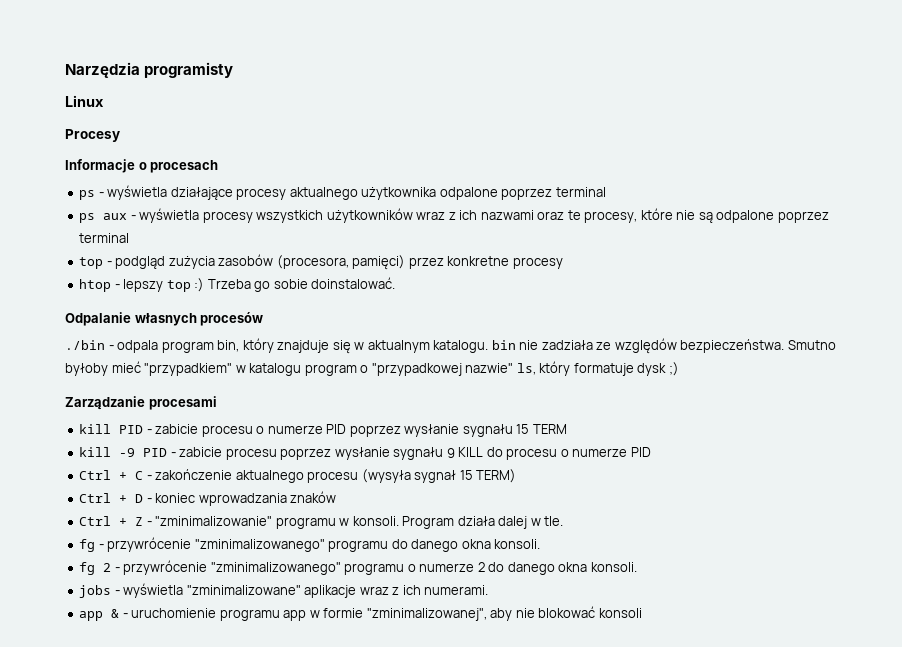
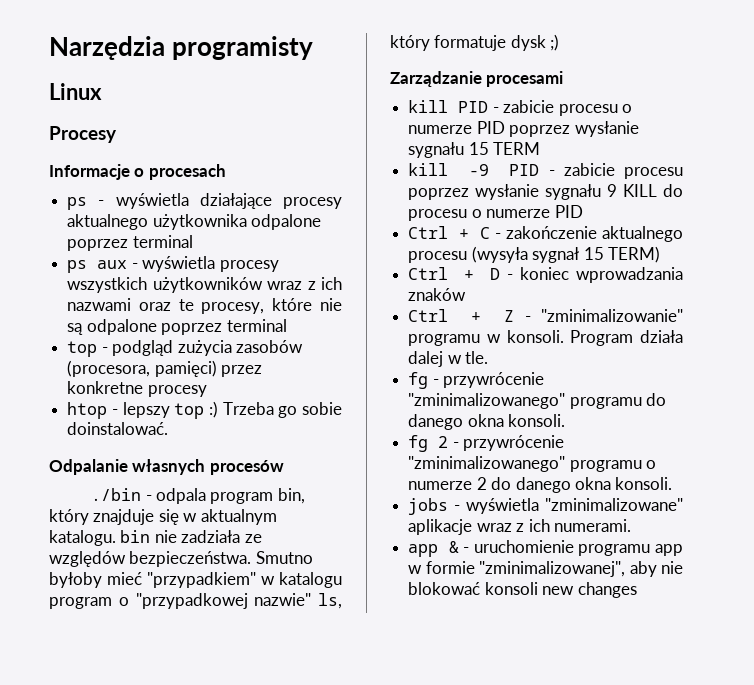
(642, 613) none -> [542,582,637,598] new changes

